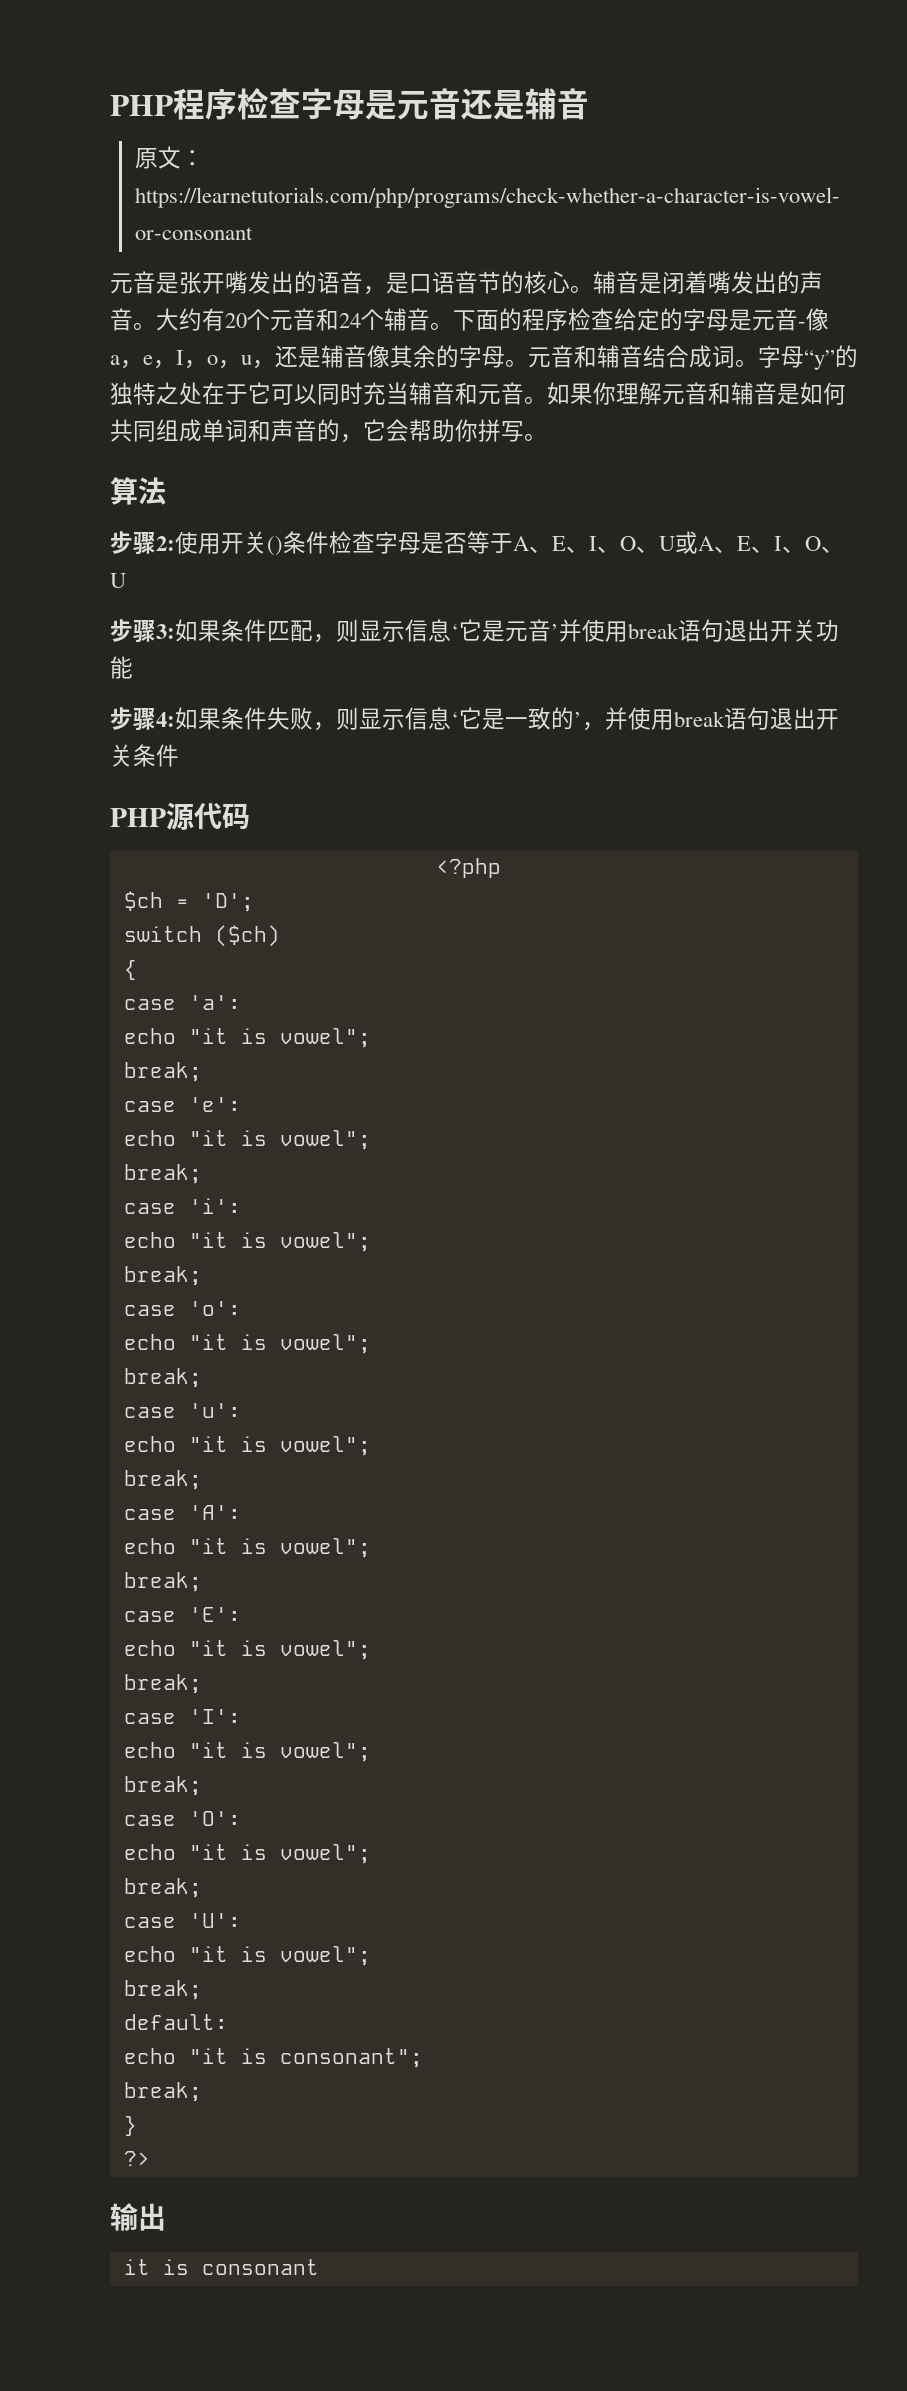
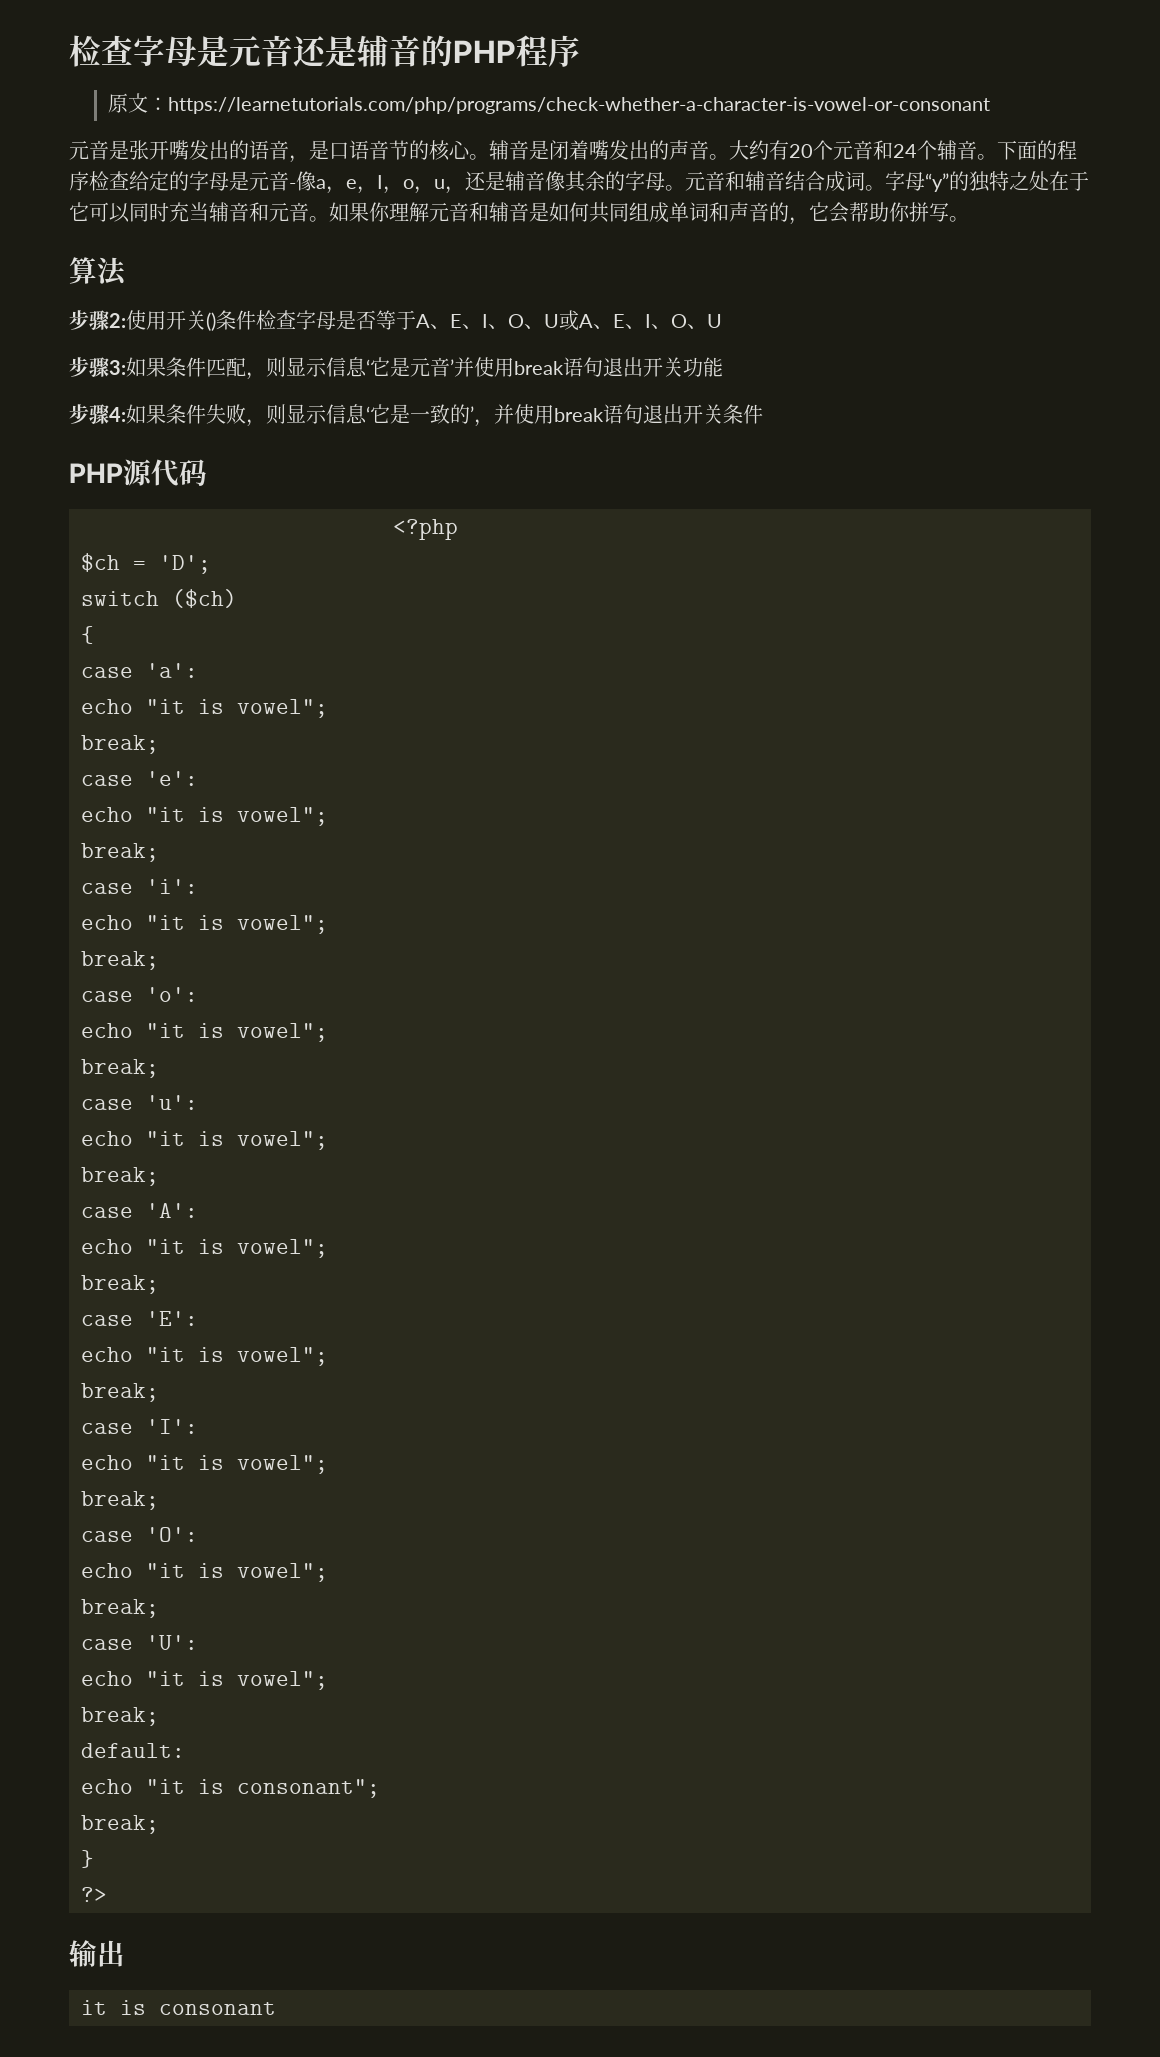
[110,88,237,120] PHP程序 -> (69, 51) none
(589, 104) none -> [421,35,580,67] 的PHP程序

